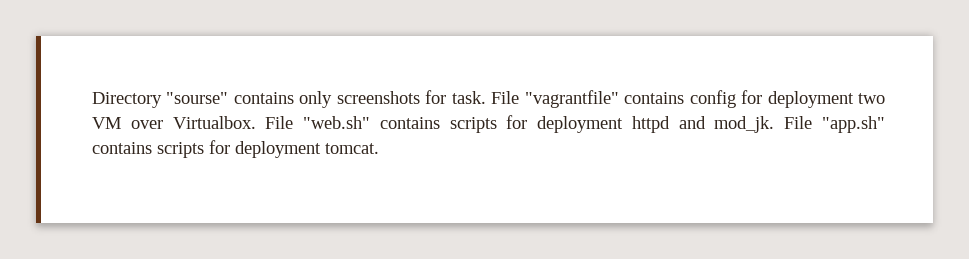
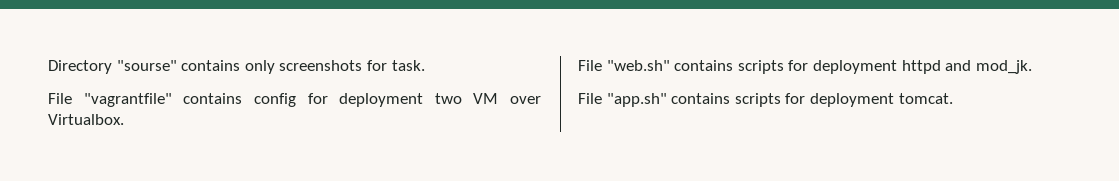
(486, 97) none -> (425, 65) //
(256, 122) none -> (124, 119) //
(775, 124) none -> (1032, 67) //

